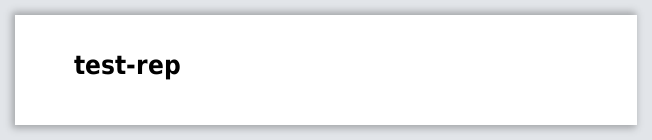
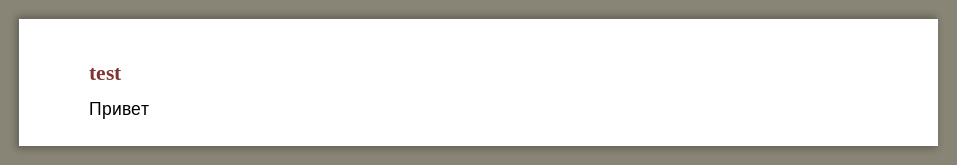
[74,55,181,80] test-rep -> [89,68,122,80] [89,102,149,119] test // Привет

